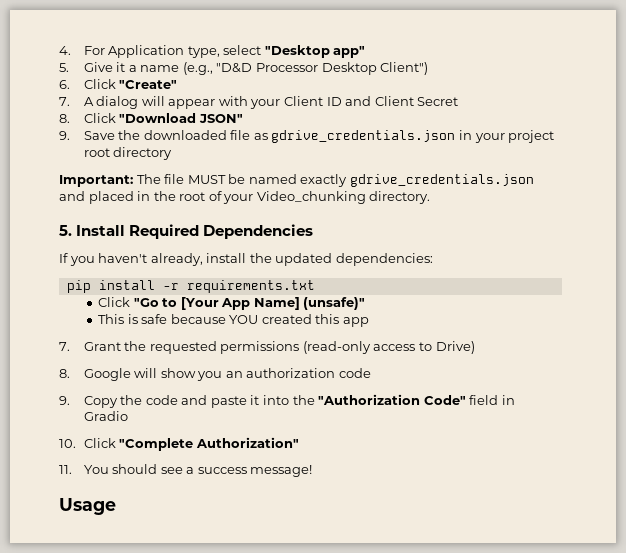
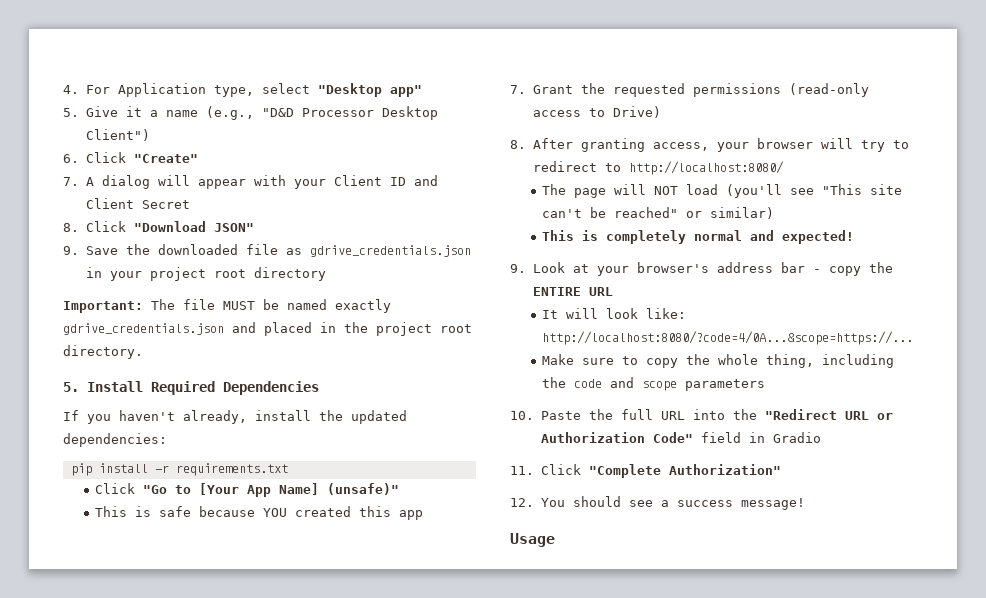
[179,191,366,204] root of your Video_chunking -> [376,322,472,336] project root
[83,368,371,381] [59,394,421,408] Google will show you an authorization code // 9. Copy the code and paste it into the "Authorization -> [532,138,909,152] [532,161,784,175] [542,184,903,198] [542,207,775,219] [542,230,855,244] [510,262,893,276] [532,287,613,296] [542,308,687,319] [542,331,914,345] [542,354,895,368] [542,377,766,391] [510,409,893,420] [540,432,645,443] After granting access, your browser will try to redirect to http://localhost:8080/ // The page will NOT load (you'll see "This site can't be reached" or similar) // This is completely normal and expected! // 9. Look at your browser's address bar - copy the ENTIRE URL // It will look like: http://localhost:8080/?code=4/0A...&scope=https://... // Make sure to copy the whole thing, including the code and scope parameters // 10. Paste the full URL into the "Redirect URL or Authorization
[59,439,76,448] 10. -> [510,466,534,475] 11.
[59,465,72,474] 11. -> [510,498,534,507] 12.

